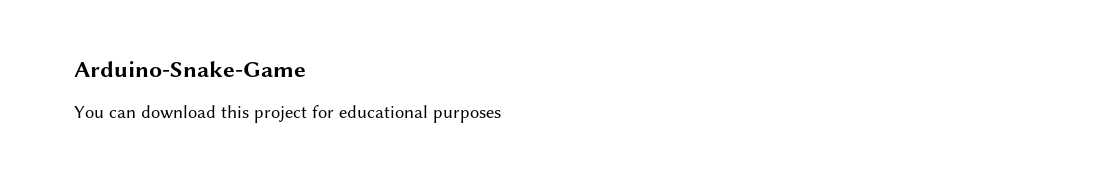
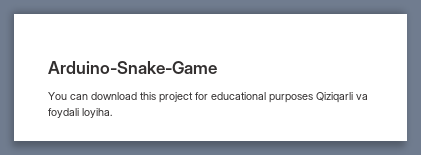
(501, 116) none -> [316,92,368,103] [48,108,112,118] Qiziqarli va foydali loyiha.

